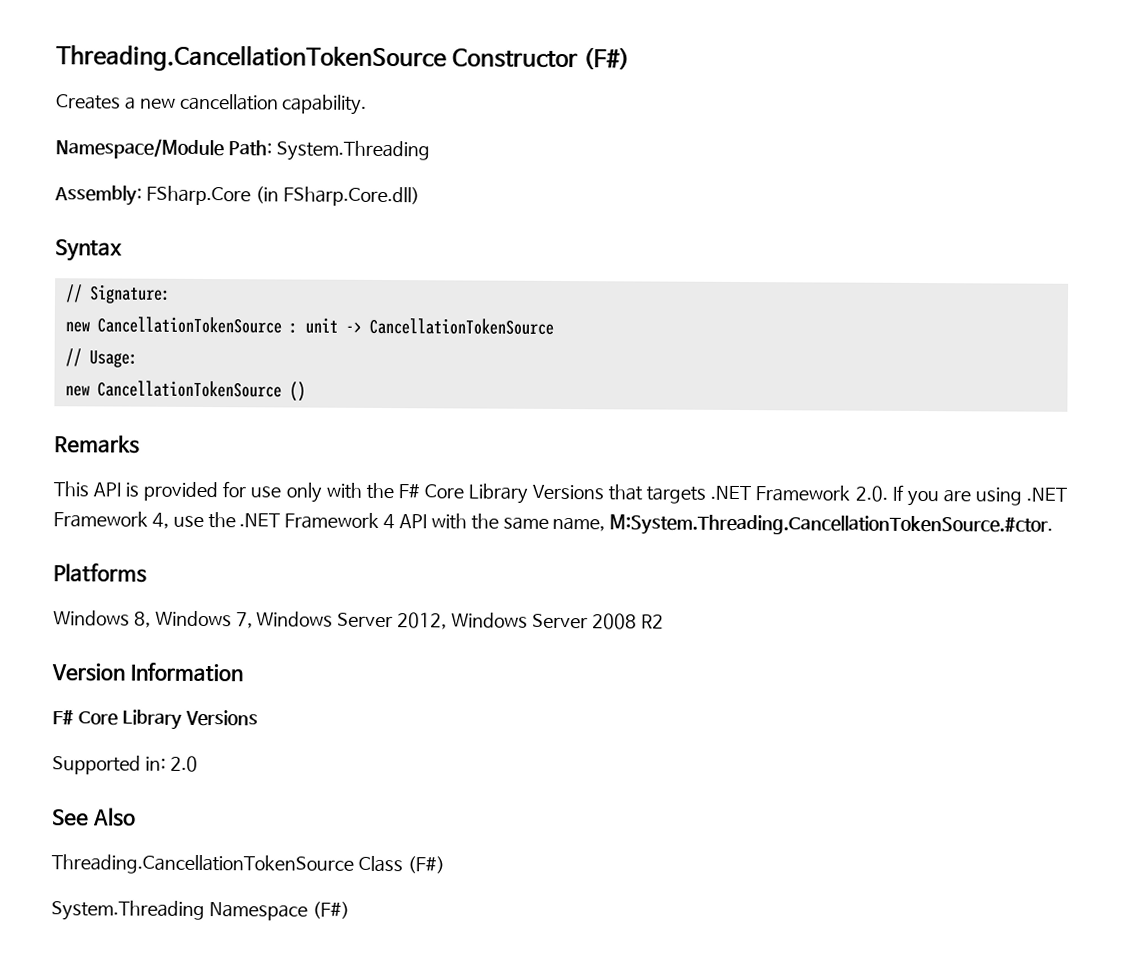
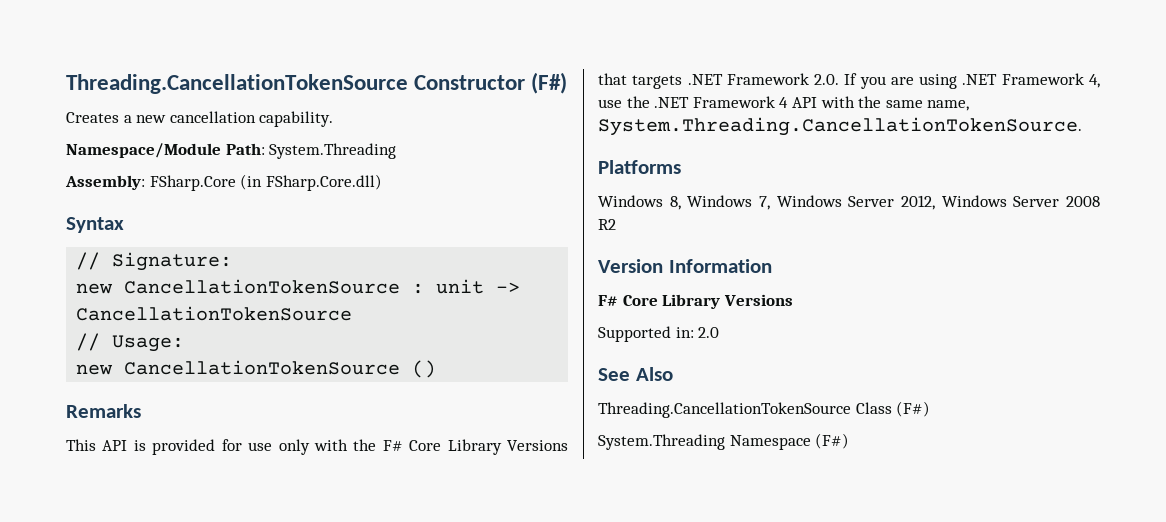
[609,514,1054,537] M:System.Threading.CancellationTokenSource.#ctor. -> [598,117,1082,136] System.Threading.CancellationTokenSource.

